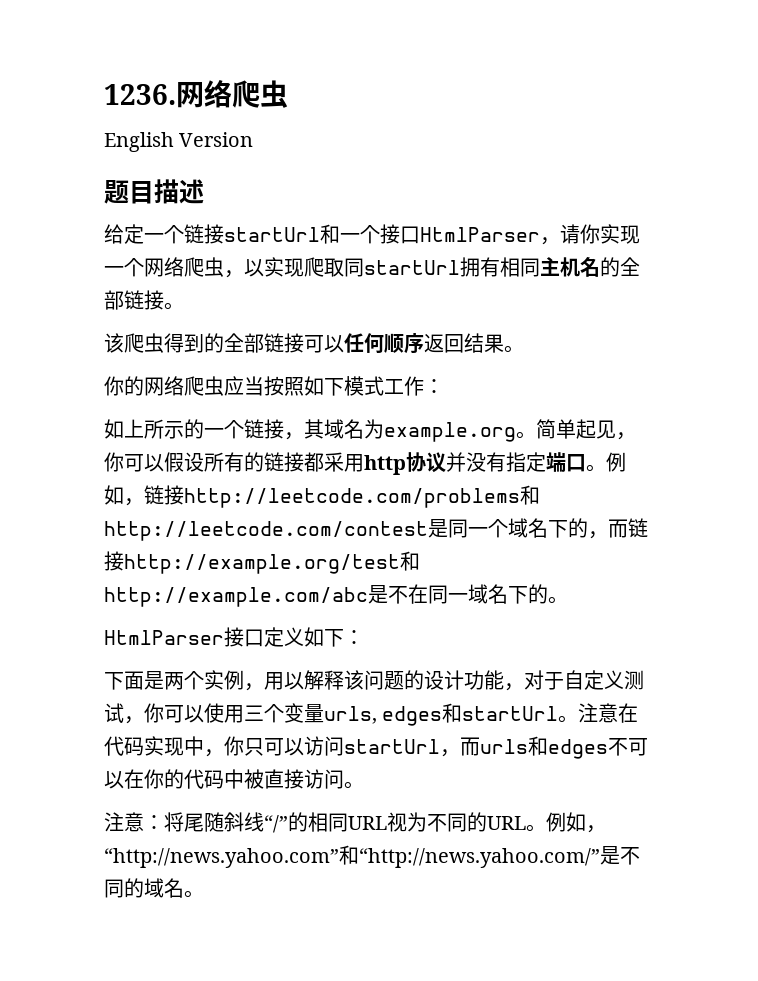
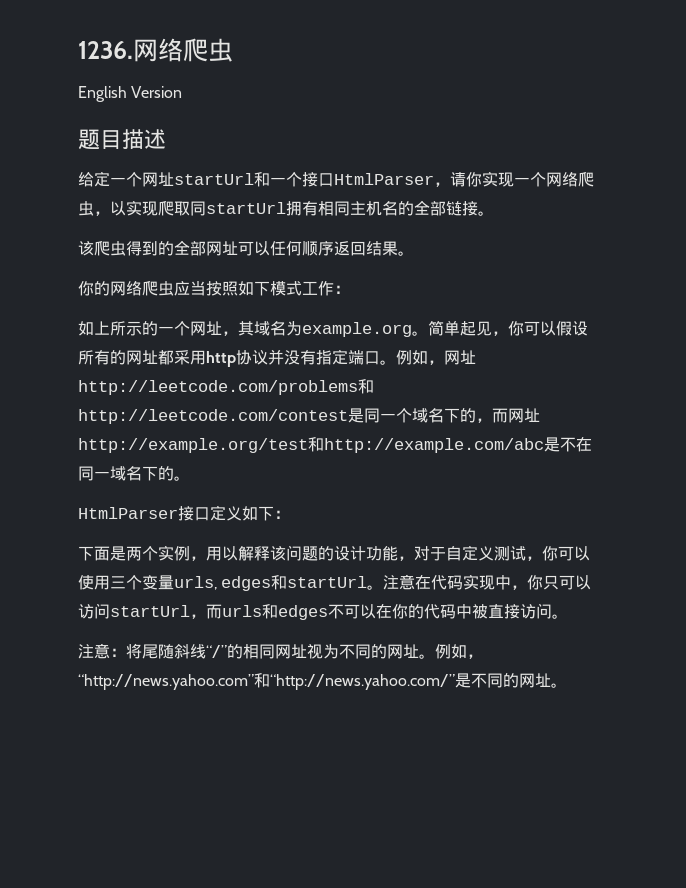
[184,224,224,244] 链接 -> [142,172,174,187] 网址
[264,333,304,353] 链接 -> [206,241,238,256] 网址
[244,419,284,439] 链接 -> [190,321,222,336] 网址
[264,452,304,472] 链接 -> [126,350,158,365] 网址
[144,485,184,505] 链接 -> [444,350,476,365] 网址
[628,518,648,538] [104,551,124,571] 链接 -> [508,408,540,423] 网址
[348,816,387,830] URL -> [275,644,307,659] 网址
[487,816,526,830] URL -> [387,644,419,659] 网址
[144,878,184,898] 域名 -> [518,673,551,688] 网址

